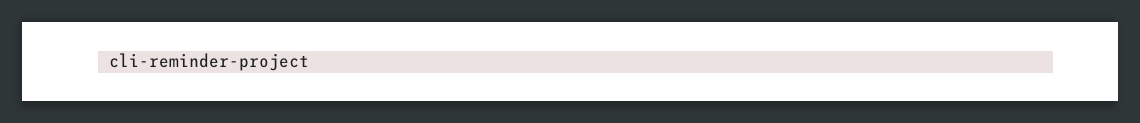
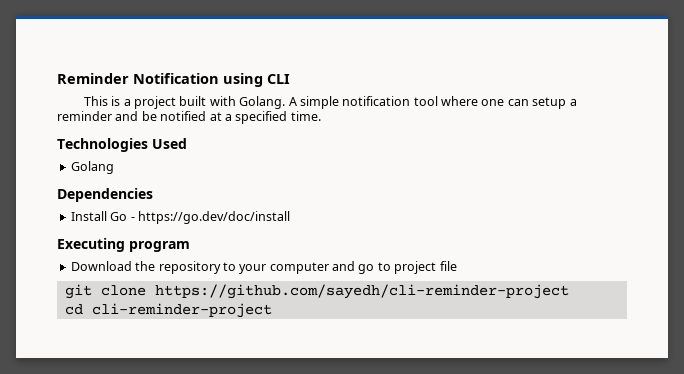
(109, 62) none -> [57,73,290,87] [83,96,577,109] [57,111,321,124] [57,138,187,152] [70,161,114,174] [57,188,153,202] [70,211,290,224] [57,238,190,252] [70,261,457,274] [64,284,569,299] [64,304,83,315] Reminder Notification using CLI // This is a project built with Golang. A simple notification tool where one can setup a reminder and be notified at a specified time. // Technologies Used // Golang // Dependencies // Install Go - https://go.dev/doc/install // Executing program // Download the repository to your computer and go to project file // git clone https://github.com/sayedh/cli-reminder-project // cd

